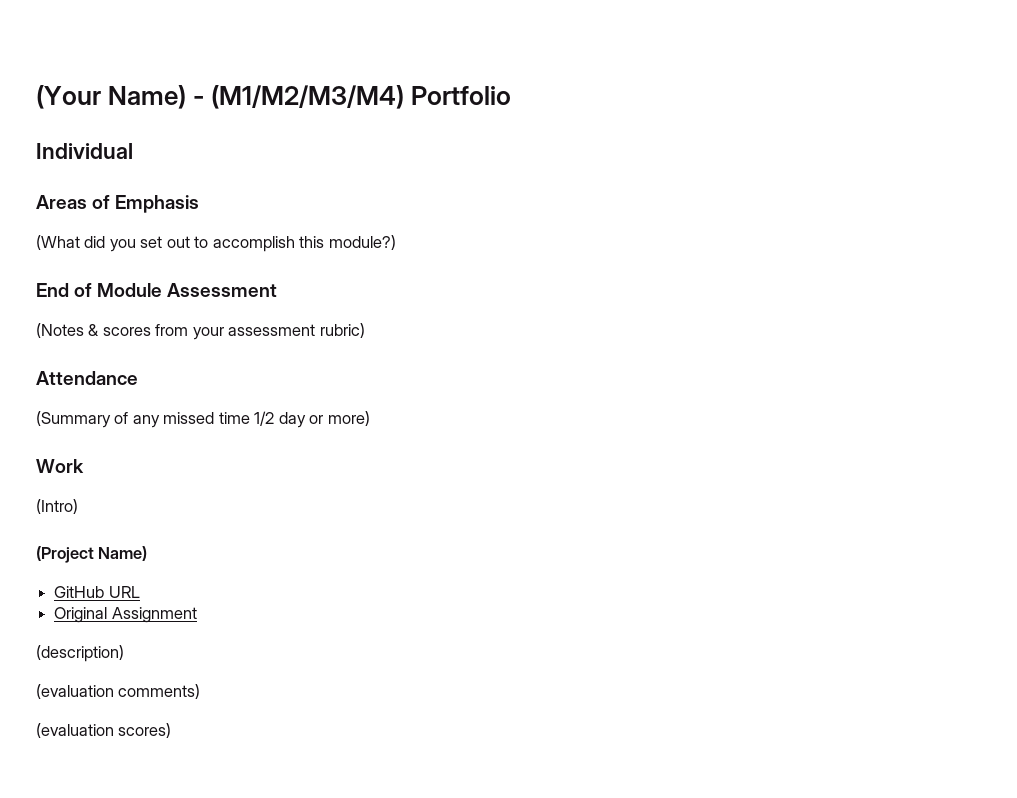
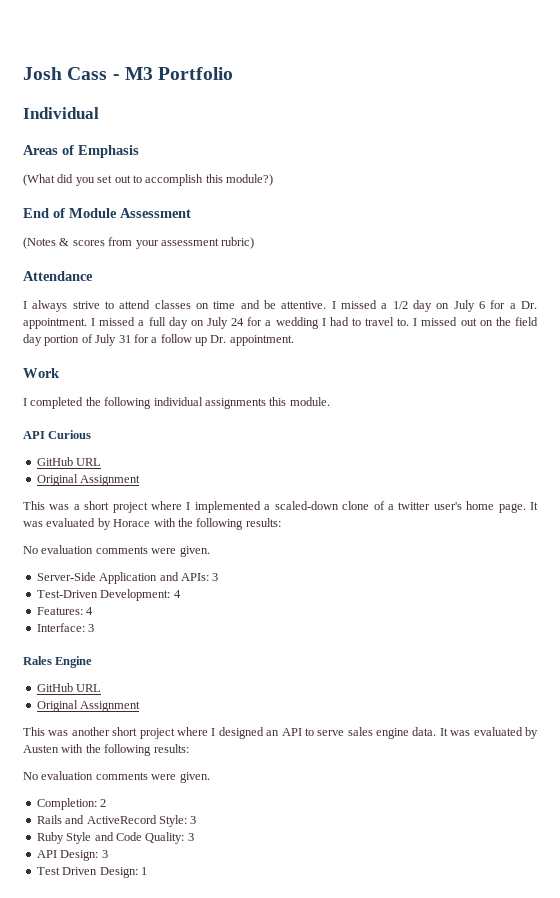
[36,85,405,109] (Your Name) - (M1/M2/M3/M4) -> [23,67,153,80] Josh Cass - M3
[36,411,370,428] [36,459,84,473] [36,499,78,514] [36,546,148,563] [54,586,140,598] [54,607,197,623] [36,645,124,662] [36,684,201,699] [36,723,172,738] (Summary of any missed time 1/2 day or more) // Work // (Intro) // (Project Name) // GitHub URL // Original Assignment // (description) // (evaluation comments) // (evaluation scores) -> [23,300,537,312] [23,317,538,329] [23,334,294,346] [23,368,60,378] [23,397,330,409] [23,430,92,439] [36,457,102,466] [36,474,141,486] [23,501,539,513] [23,518,281,530] [23,545,210,557] [36,572,219,584] [36,589,181,601] [36,607,94,615] [36,623,95,632] [23,656,93,668] [36,683,102,692] [36,700,141,712] [23,727,539,739] [23,744,189,756] [23,771,210,783] [36,798,107,810] [36,815,197,827] [36,832,194,844] [36,850,108,861] [36,867,147,878] I always strive to attend classes on time and be attentive. I missed a 1/2 day on July 6 for a Dr. appointment. I missed a full day on July 24 for a wedding I had to travel to. I missed out on the field day portion of July 31 for a follow up Dr. appointment. // Work // I completed the following individual assignments this module. // API Curious // GitHub URL // Original Assignment // This was a short project where I implemented a scaled-down clone of a twitter user's home page. It was evaluated by Horace with the following results: // No evaluation comments were given. // Server-Side Application and APIs: 3 // Test-Driven Development: 4 // Features: 4 // Interface: 3 // Rales Engine // GitHub URL // Original Assignment // This was another short project where I designed an API to serve sales engine data. It was evaluated by Austen with the following results: // No evaluation comments were given. // Completion: 2 // Rails and ActiveRecord Style: 3 // Ruby Style and Code Quality: 3 // API Design: 3 // Test Driven Design: 1

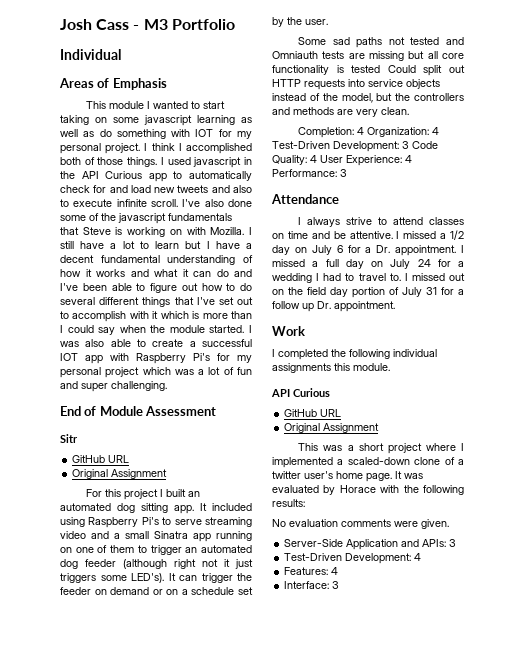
[23,174,273,186] [23,208,191,218] [23,237,255,249] (What did you set out to accomplish this module?) // End of Module Assessment // (Notes & scores from your assessment rubric) -> [86,101,226,109] [60,115,252,126] [60,129,252,139] [60,143,252,154] [60,157,252,168] [60,171,252,182] [60,185,252,193] [60,199,252,207] [60,213,232,224] [60,227,252,237] [60,241,253,249] [60,255,253,265] [60,269,252,277] [60,283,252,293] [60,297,253,307] [60,311,252,322] [60,325,252,335] [60,339,252,347] [60,353,252,364] [60,367,252,378] [60,381,167,392] [60,406,217,416] [60,434,78,443] [72,455,130,463] [72,469,168,479] [86,489,201,500] [60,503,252,514] [60,517,253,528] [60,531,252,542] [60,545,252,555] [60,559,253,569] [60,573,252,583] [60,587,253,595] [272,17,328,27] [298,37,464,48] [272,51,464,61] [272,65,465,76] [272,79,440,90] [272,93,464,103] [272,107,409,117] [298,127,440,138] [272,141,438,152] [272,155,412,166] [272,169,347,177] This module I wanted to start taking on some javascript learning as well as do something with IOT for my personal project. I think I accomplished both of those things. I used javascript in the API Curious app to automatically check for and load new tweets and also to execute infinite scroll. I've also done some of the javascript fundamentals that Steve is working on with Mozilla. I still have a lot to learn but I have a decent fundamental understanding of how it works and what it can do and I've been able to figure out how to do several different things that I've set out to accomplish with it which is more than I could say when the module started. I was also able to create a successful IOT app with Raspberry Pi's for my personal project which was a lot of fun and super challenging. // End of Module Assessment // Sitr // GitHub URL // Original Assignment // For this project I built an automated dog sitting app. It included using Raspberry Pi's to serve streaming video and a small Sinatra app running on one of them to trigger an automated dog feeder (although right not it just triggers some LED's). It can trigger the feeder on demand or on a schedule set by the user. // Some sad paths not tested and Omniauth tests are missing but all core functionality is tested Could split out HTTP requests into service objects instead of the model, but the controllers and methods are very clean. // Completion: 4 Organization: 4 Test-Driven Development: 3 Code Quality: 4 User Experience: 4 Performance: 3
[23,656,93,668] [36,683,102,692] [36,700,141,712] [23,727,539,739] [23,744,189,756] [23,771,210,783] [36,798,107,810] [36,815,197,827] [36,832,194,844] [36,850,108,861] [36,867,147,878] // Rales Engine // GitHub URL // Original Assignment // This was another short project where I designed an API to serve sales engine data. It was evaluated by Austen with the following results: // No evaluation comments were given. // Completion: 2 // Rails and ActiveRecord Style: 3 // Ruby Style and Code Quality: 3 // API Design: 3 // Test Driven Design: 1 -> (340, 585) none

